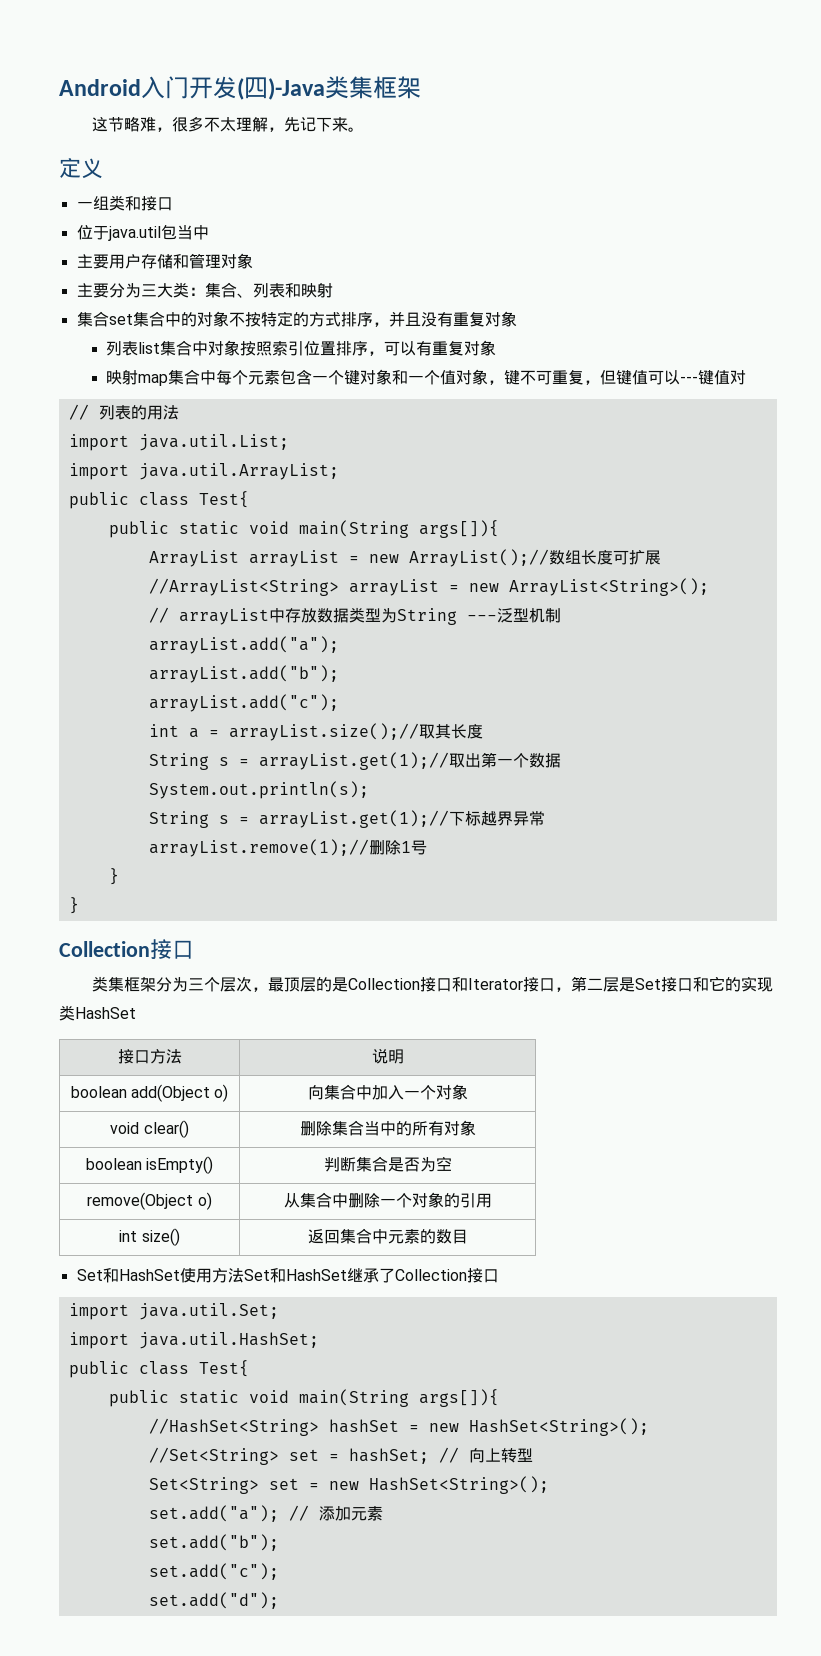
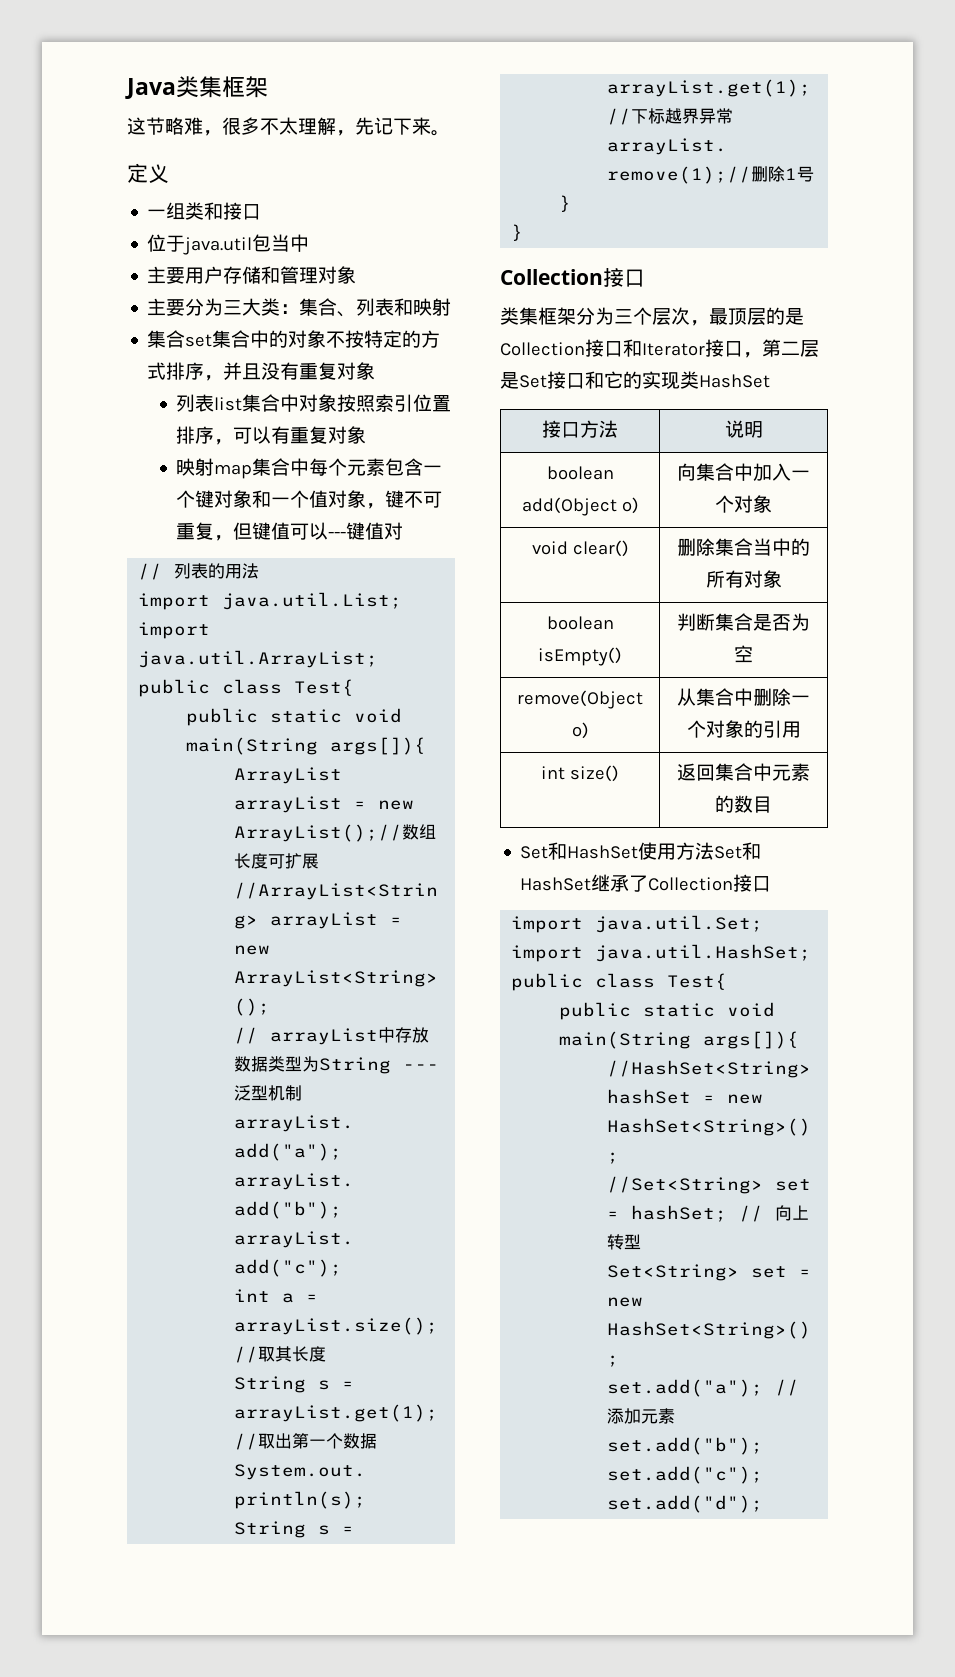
[59,76,325,100] Android入门开发(四)-Java -> [125,78,176,99] Java

